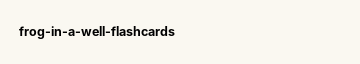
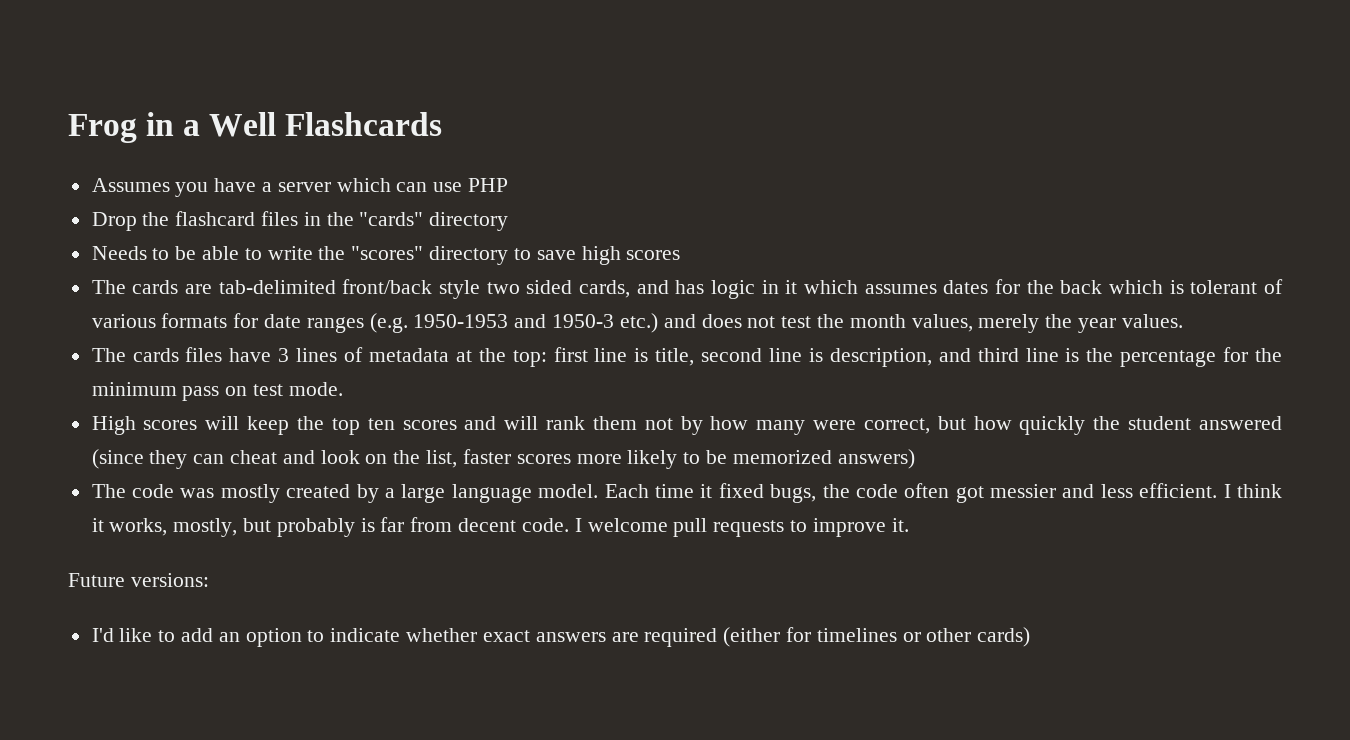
[19,26,175,39] frog-in-a-well-flashcards -> [68,112,443,143] [91,178,509,197] [91,211,509,231] [91,246,681,265] [91,279,1283,299] [91,313,1183,333] [91,347,1282,367] [91,382,343,401] [91,416,1282,435] [91,449,915,469] [91,483,1283,503] [91,517,909,537] [68,573,209,587] [91,627,1031,647] Frog in a Well Flashcards // Assumes you have a server which can use PHP // Drop the flashcard files in the "cards" directory // Needs to be able to write the "scores" directory to save high scores // The cards are tab-delimited front/back style two sided cards, and has logic in it which assumes dates for the back which is tolerant of various formats for date ranges (e.g. 1950-1953 and 1950-3 etc.) and does not test the month values, merely the year values. // The cards files have 3 lines of metadata at the top: first line is title, second line is description, and third line is the percentage for the minimum pass on test mode. // High scores will keep the top ten scores and will rank them not by how many were correct, but how quickly the student answered (since they can cheat and look on the list, faster scores more likely to be memorized answers) // The code was mostly created by a large language model. Each time it fixed bugs, the code often got messier and less efficient. I think it works, mostly, but probably is far from decent code. I welcome pull requests to improve it. // Future versions: // I'd like to add an option to indicate whether exact answers are required (either for timelines or other cards)

